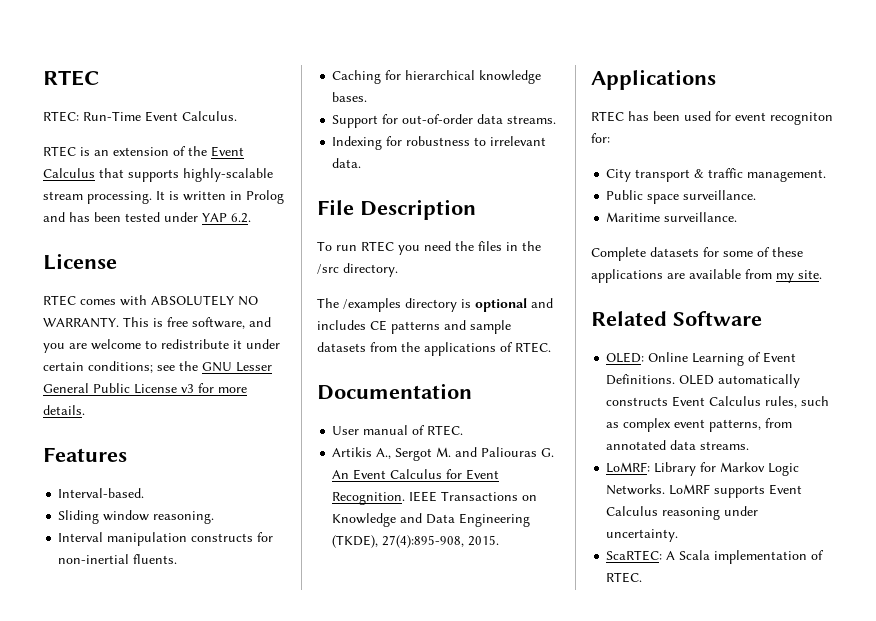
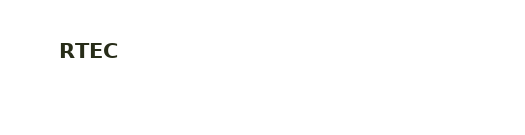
[43,70,100,86] [43,111,237,122] [43,146,244,157] [43,168,273,182] [43,190,284,204] [43,212,251,223] [43,253,117,270] [43,295,258,306] [43,317,271,329] [43,339,280,353] [43,361,272,373] [43,383,247,394] [43,405,85,415] [43,447,127,462] [58,488,145,498] [58,510,215,524] [58,532,274,546] [58,554,178,564] [332,70,542,84] [332,92,368,102] [332,114,557,128] [332,136,547,150] [332,158,362,168] [317,199,476,220] [317,241,541,255] [317,263,398,277] [317,298,553,312] [317,320,511,334] [317,342,551,356] [317,383,472,400] [332,425,464,436] [332,447,555,461] [332,469,500,480] [332,491,538,505] [332,513,531,527] [332,535,500,548] [591,69,716,90] [591,111,833,125] [591,133,610,143] [606,168,827,182] [606,190,757,204] [606,212,738,222] [591,247,803,261] [591,269,822,283] [591,311,762,326] [606,352,797,366] [606,374,801,388] [606,396,830,408] [606,418,793,432] [606,440,750,450] [606,462,800,476] [606,484,803,498] [606,506,759,520] [606,529,679,542] [606,550,825,564] [606,572,643,583] RTEC // RTEC: Run-Time Event Calculus. // RTEC is an extension of the Event Calculus that supports highly-scalable stream processing. It is written in Prolog and has been tested under YAP 6.2. // License // RTEC comes with ABSOLUTELY NO WARRANTY. This is free software, and you are welcome to redistribute it under certain conditions; see the GNU Lesser General Public License v3 for more details. // Features // Interval-based. // Sliding window reasoning. // Interval manipulation constructs for non-inertial fluents. // Caching for hierarchical knowledge bases. // Support for out-of-order data streams. // Indexing for robustness to irrelevant data. // File Description // To run RTEC you need the files in the /src directory. // The /examples directory is optional and includes CE patterns and sample datasets from the applications of RTEC. // Documentation // User manual of RTEC. // Artikis A., Sergot M. and Paliouras G. An Event Calculus for Event Recognition. IEEE Transactions on Knowledge and Data Engineering (TKDE), 27(4):895-908, 2015. // Applications // RTEC has been used for event recogniton for: // City transport & traffic management. // Public space surveillance. // Maritime surveillance. // Complete datasets for some of these applications are available from my site. // Related Software // OLED: Online Learning of Event Definitions. OLED automatically constructs Event Calculus rules, such as complex event patterns, from annotated data streams. // LoMRF: Library for Markov Logic Networks. LoMRF supports Event Calculus reasoning under uncertainty. // ScaRTEC: A Scala implementation of RTEC. -> [59,43,118,58] RTEC

